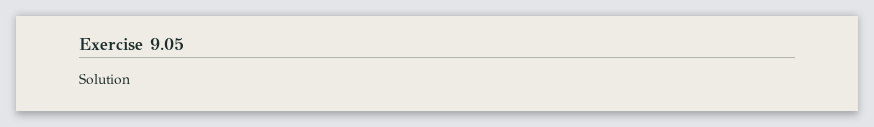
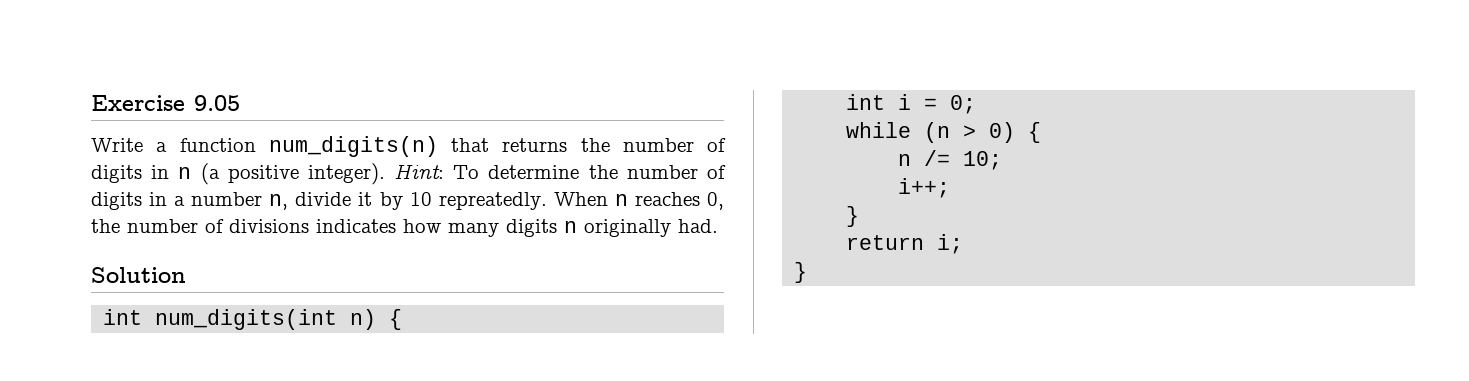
[79,73,130,85] Solution -> [91,136,726,157] [91,163,726,185] [91,192,725,210] [91,219,718,237] [91,267,186,283] [103,309,403,330] [846,94,977,114] [846,122,1042,143] [898,150,1003,170] [898,178,951,198] [846,206,860,227] [846,234,964,254] [794,262,808,283] Write a function num_digits(n) that returns the number of digits in n (a positive integer). Hint: To determine the number of digits in a number n, divide it by 10 repreatedly. When n reaches 0, the number of divisions indicates how many digits n originally had. // Solution // int num_digits(int n) { // int i = 0; // while (n > 0) { // n /= 10; // i++; // } // return i; // }

